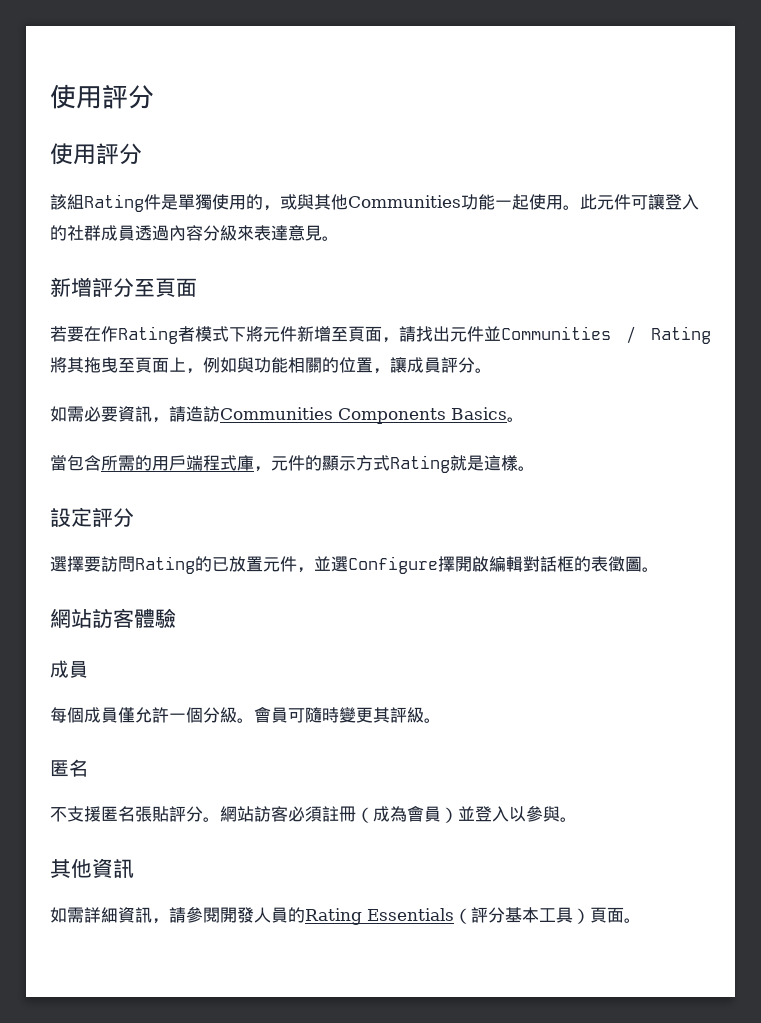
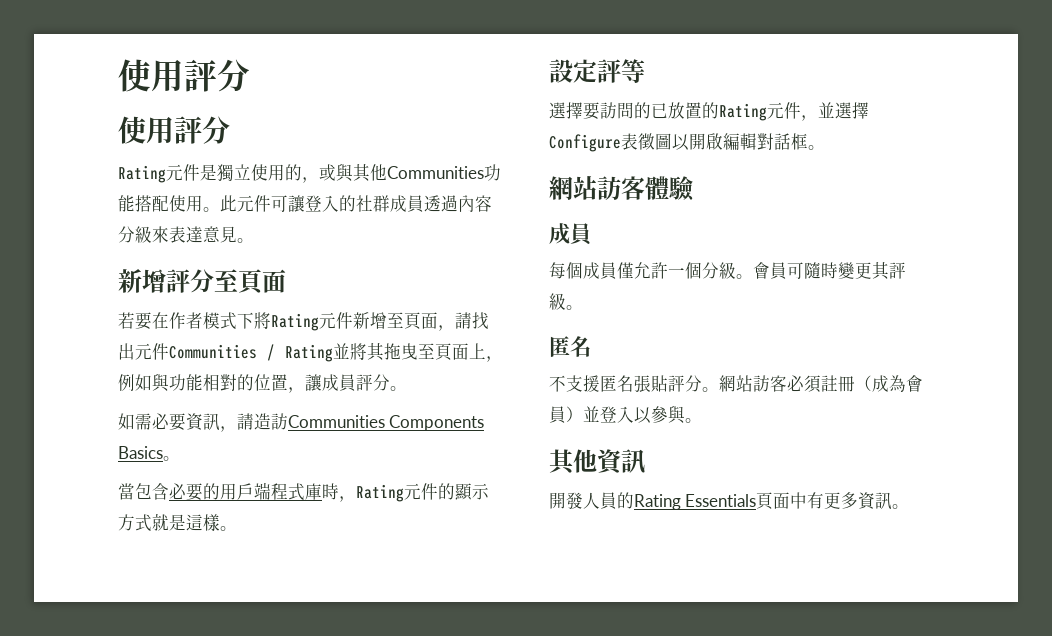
[50,194,212,212] 該組Rating件是單獨 -> [118,164,251,183] Rating元件是獨立
[495,194,529,210] 一起 -> [135,195,169,212] 搭配
[118,326,178,344] Rating -> (186, 320) none
(263, 334) none -> [271,313,319,331] Rating
[484,326,501,341] 並 -> (169, 351) none
(711, 335) none -> [333,343,350,359] 並
[305,357,322,373] 關 -> [220,374,237,391] 對
[101,455,135,471] 所需 -> [169,483,203,501] 必要
[254,466,271,472] ， -> [322,483,404,502] 時，Rating
[390,455,450,473] Rating -> (152, 523) none
[113,508,134,527] 分 -> [621,59,645,83] 等
[135,556,195,574] Rating -> (634, 110) none
(263, 564) none -> [702,102,767,121] 的Rating
[348,556,455,574] Configure擇 -> [852,102,869,119] [549,133,689,152] 擇Configure表徵圖以
[574,556,642,572] 的表徵圖 -> (808, 141) none
[50,906,220,924] 如需詳細資訊，請參閱 -> (645, 461) none
[454,907,624,924] （評分基本工具）頁面 -> [756,492,893,510] 頁面中有更多資訊

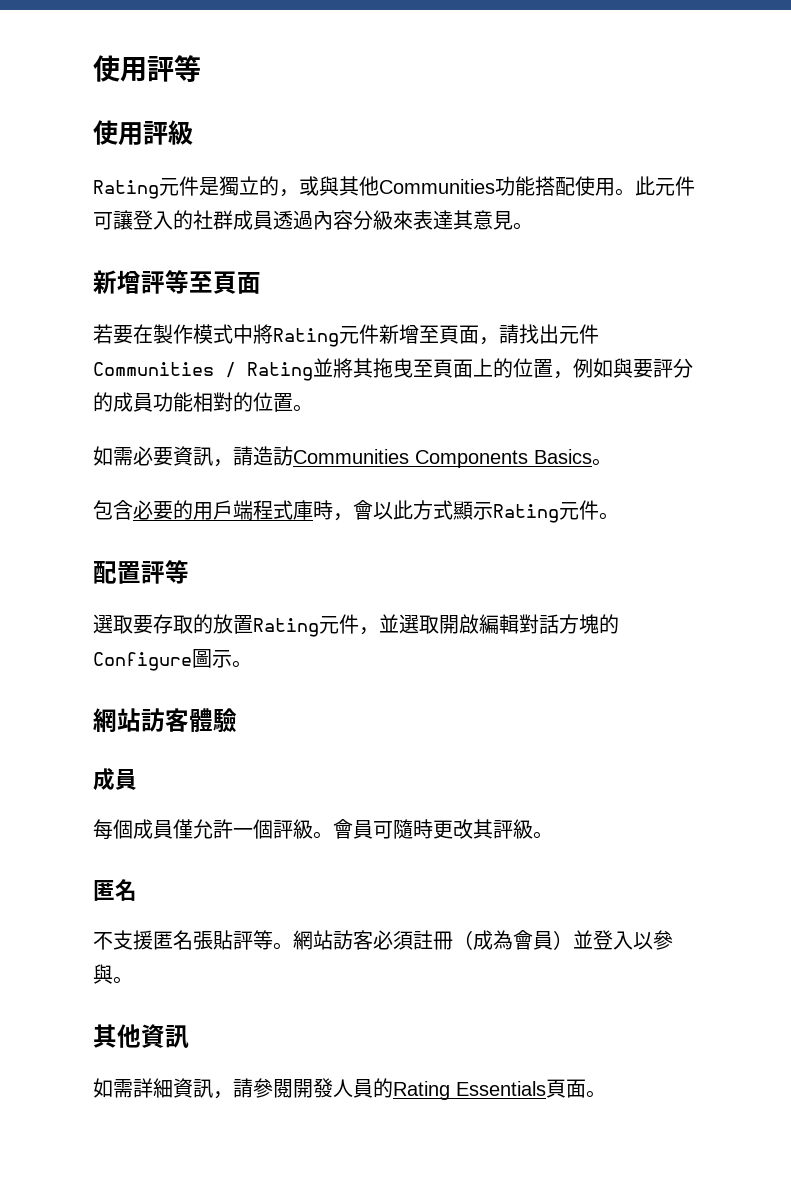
[118,59,250,92] [118,116,230,144] 使用評分 // 使用評分 -> [93,55,201,82] [93,120,193,146] 使用評等 // 使用評級
[251,164,285,181] 使用 -> (259, 185) none
(203, 234) none -> [453,210,473,230] 其
[190,269,214,293] 分 -> [165,270,189,294] 等
[169,312,254,330] 作者模式下 -> [153,324,253,344] 製作模式中
(486, 351) none -> [493,358,553,378] 的位置
(170, 383) none -> [633,358,693,378] [93,392,153,412] 要評分的成員
[288,374,390,393] ，讓成員評分 -> (293, 402) none
[118,483,135,500] 當 -> (612, 462) none
[356,483,489,502] [118,514,237,532] [549,59,597,83] Rating元件的顯示方式就是這樣。 // 設定 -> [353,500,619,523] [93,561,141,584] 會以此方式顯示Rating元件。 // 配置
[566,102,869,121] [549,133,808,152] 擇要訪問的已放置的Rating元件，並選擇Configure表徵圖以開啟編輯對話框 -> [113,614,619,637] [93,649,232,671] 取要存取的放置Rating元件，並選取開啟編輯對話方塊的Configure圖示
[702,262,719,279] 分 -> [273,820,293,839] 評
[838,262,872,279] 變更 -> [433,819,473,839] 更改
[685,375,702,392] 分 -> [253,930,273,950] 等
(645, 461) none -> [93,1078,293,1099] 如需詳細資訊，請參閱
[790,492,893,510] 中有更多資訊 -> (586, 1088) none

